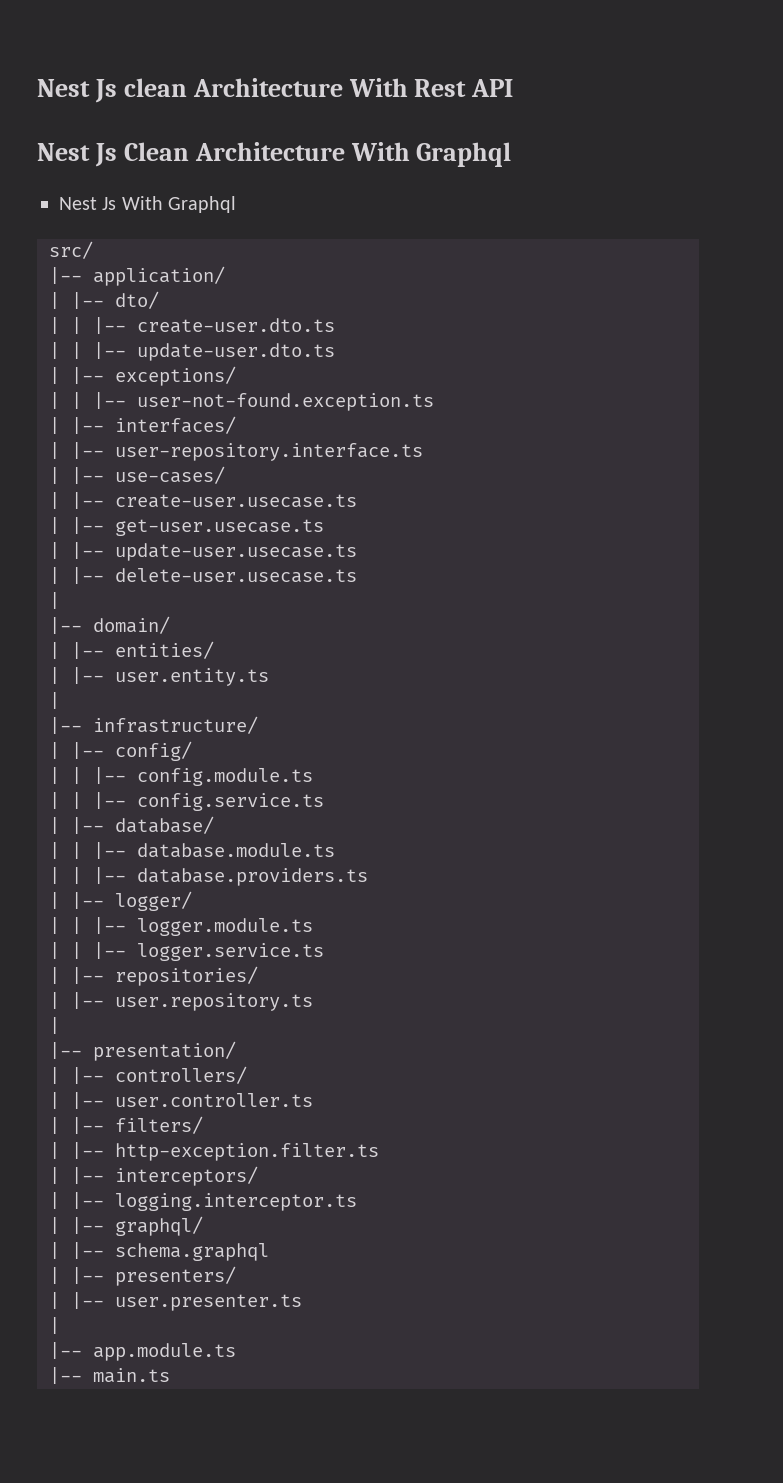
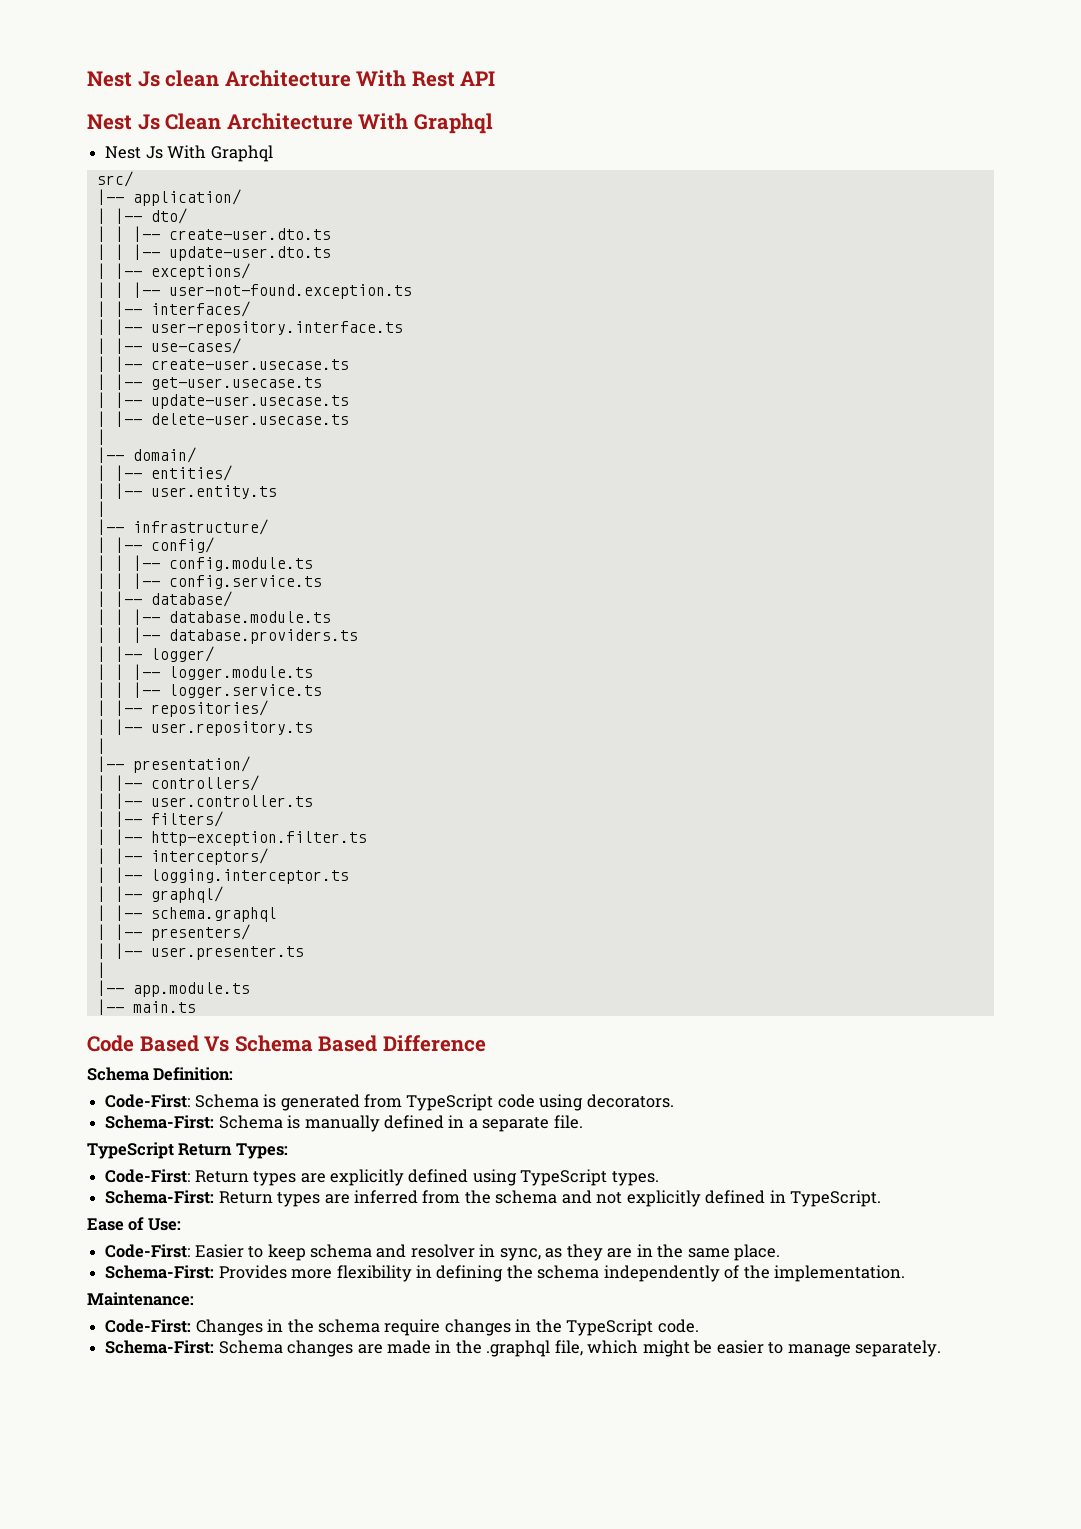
(170, 1375) none -> [87,1035,486,1052] [87,1067,234,1081] [105,1094,674,1111] [105,1115,583,1132] [87,1142,288,1159] [105,1169,659,1186] [105,1190,882,1207] [87,1217,181,1231] [105,1244,780,1261] [105,1265,906,1282] [87,1292,194,1306] [105,1319,699,1336] [105,1340,941,1357] // Code Based Vs Schema Based Difference // Schema Definition: // Code-First: Schema is generated from TypeScript code using decorators. // Schema-First: Schema is manually defined in a separate file. // TypeScript Return Types: // Code-First: Return types are explicitly defined using TypeScript types. // Schema-First: Return types are inferred from the schema and not explicitly defined in TypeScript. // Ease of Use: // Code-First: Easier to keep schema and resolver in sync, as they are in the same place. // Schema-First: Provides more flexibility in defining the schema independently of the implementation. // Maintenance: // Code-First: Changes in the schema require changes in the TypeScript code. // Schema-First: Schema changes are made in the .graphql file, which might be easier to manage separately.

